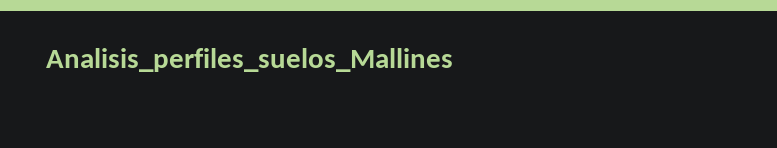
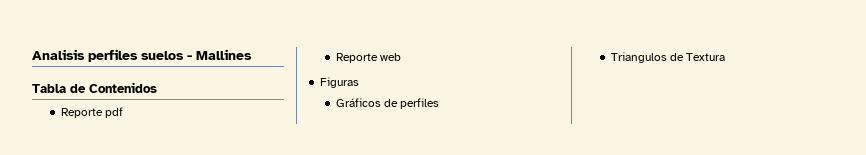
[46,48,453,72] Analisis_perfiles_suelos_Mallines -> [32,49,252,62] [32,82,157,93] [60,107,123,118] [335,53,401,63] [320,77,360,88] [335,98,440,109] [610,52,726,63] Analisis perfiles suelos - Mallines // Tabla de Contenidos // Reporte pdf // Reporte web // Figuras // Gráficos de perfiles // Triangulos de Textura

